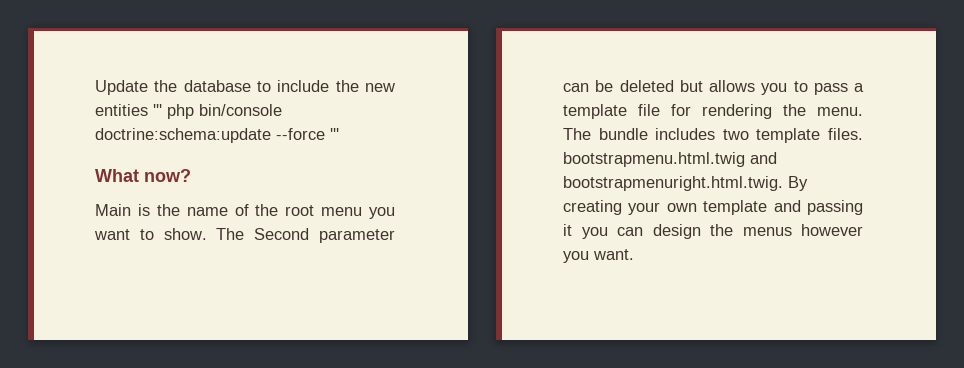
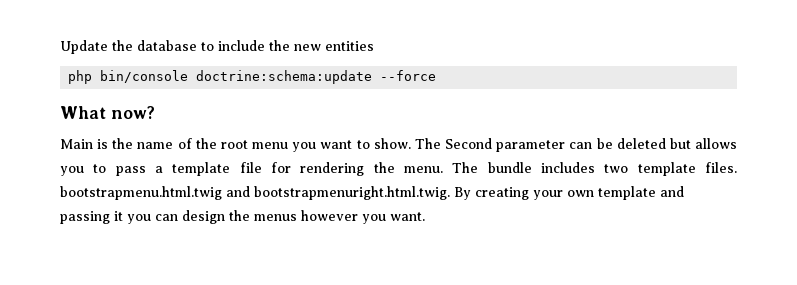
[153,104,162,116] ''' -> (374, 46) //
[330,128,339,140] ''' -> (437, 75) none

